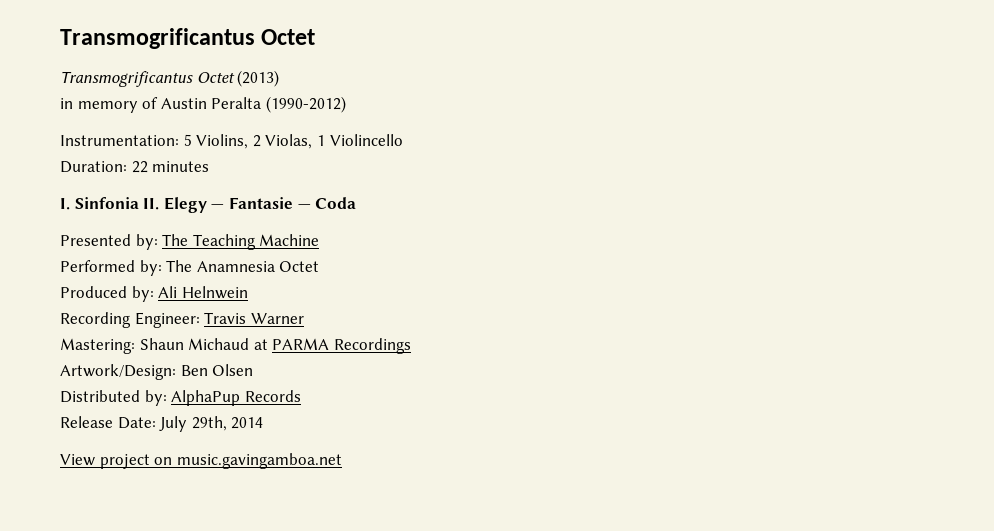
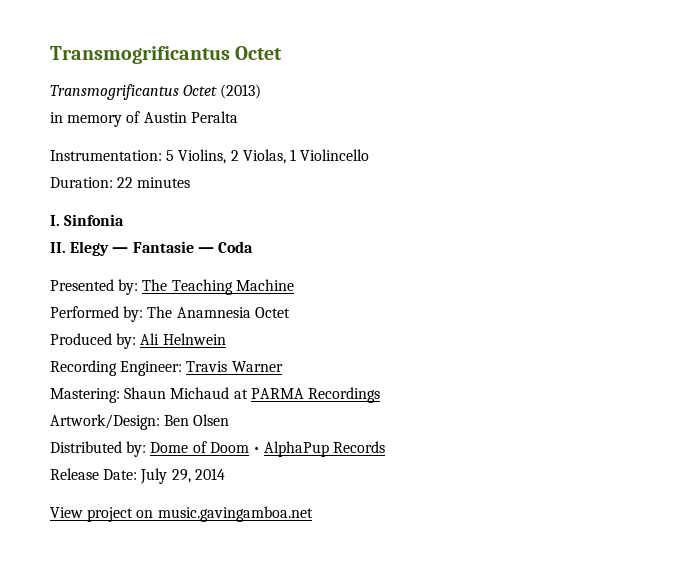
[265,96,346,113] (1990-2012) -> (238, 117) none
(139, 203) none -> (125, 220) //
(167, 398) none -> [150,441,260,453] Dome of Doom •
[191,416,227,431] 29th, -> [171,469,191,483] 29,

